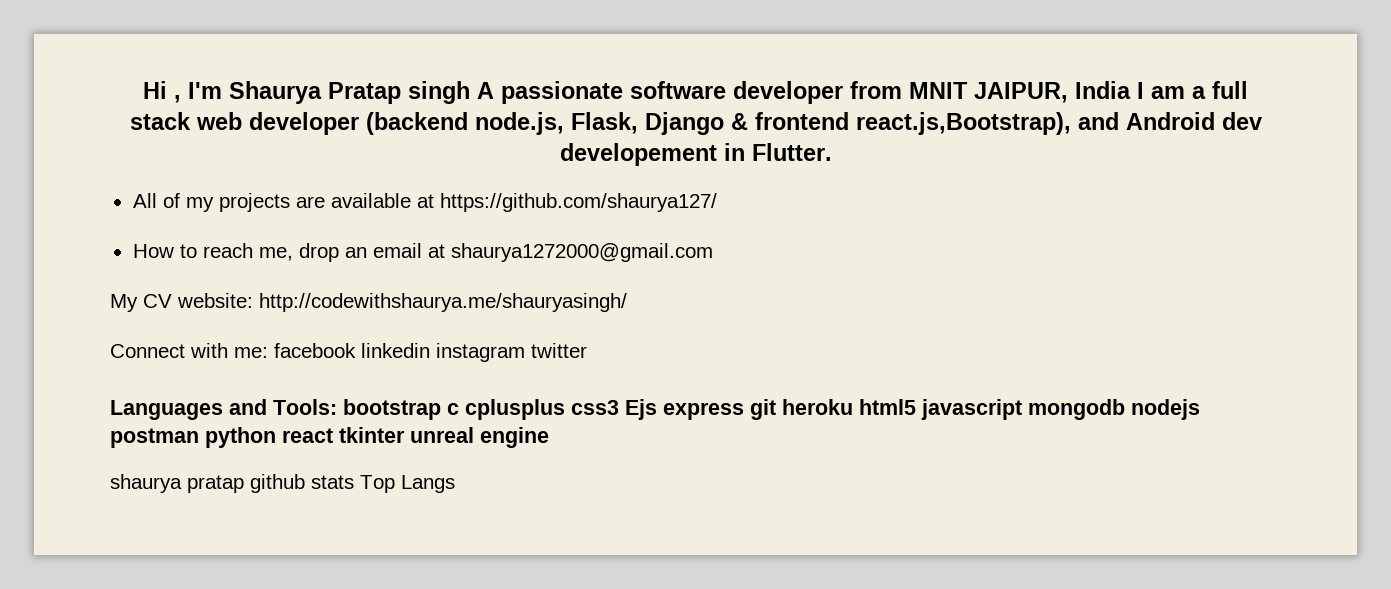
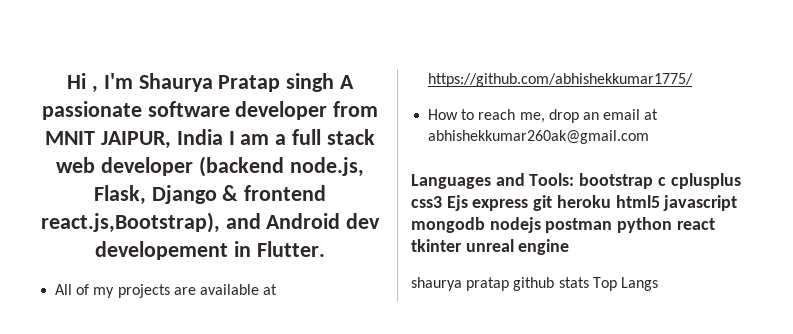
[439,193,717,212] https://github.com/shaurya127/ -> [428,73,694,87] https://github.com/abhishekkumar1775/
[450,243,713,262] [110,293,627,312] [110,343,587,362] shaurya1272000@gmail.com // My CV website: http://codewithshaurya.me/shauryasingh/ // Connect with me: facebook linkedin instagram twitter -> [428,130,650,144] abhishekkumar260ak@gmail.com

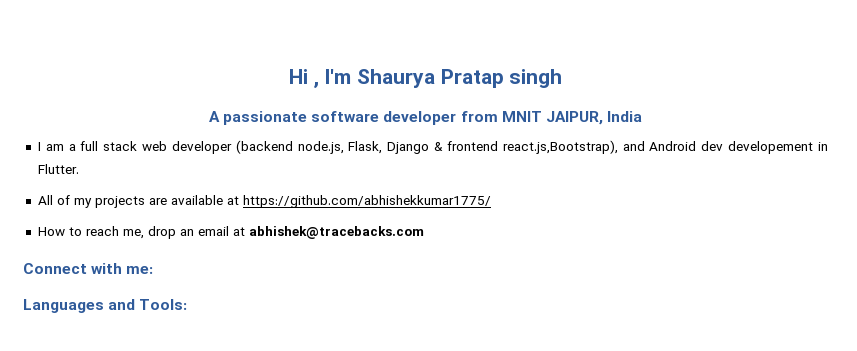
(335, 82) none -> (563, 78) //
(223, 137) none -> (643, 116) //
[428,130,650,144] abhishekkumar260ak@gmail.com -> [248,226,424,239] [23,263,154,274] abhishek@tracebacks.com // Connect with me:
[579,173,741,189] [411,195,738,211] [411,217,715,233] [411,239,570,255] [411,277,658,291] bootstrap c cplusplus css3 Ejs express git heroku html5 javascript mongodb nodejs postman python react tkinter unreal engine // shaurya pratap github stats Top Langs -> (188, 304) none

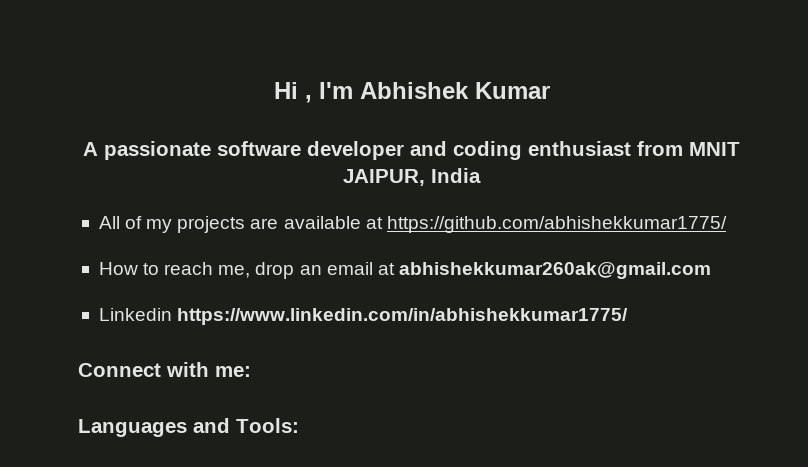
[356,69,563,88] Shaurya Pratap singh -> [359,82,550,99] Abhishek Kumar
(457, 118) none -> [410,141,631,160] and coding enthusiast
[37,140,828,154] [37,164,79,174] // I am a full stack web developer (backend node.js, Flask, Django & frontend react.js,Bootstrap), and Android dev developement in Flutter. -> (481, 175) none
[248,226,424,239] abhishek@tracebacks.com -> [398,262,711,279] [98,308,629,325] abhishekkumar260ak@gmail.com // Linkedin https://www.linkedin.com/in/abhishekkumar1775/

